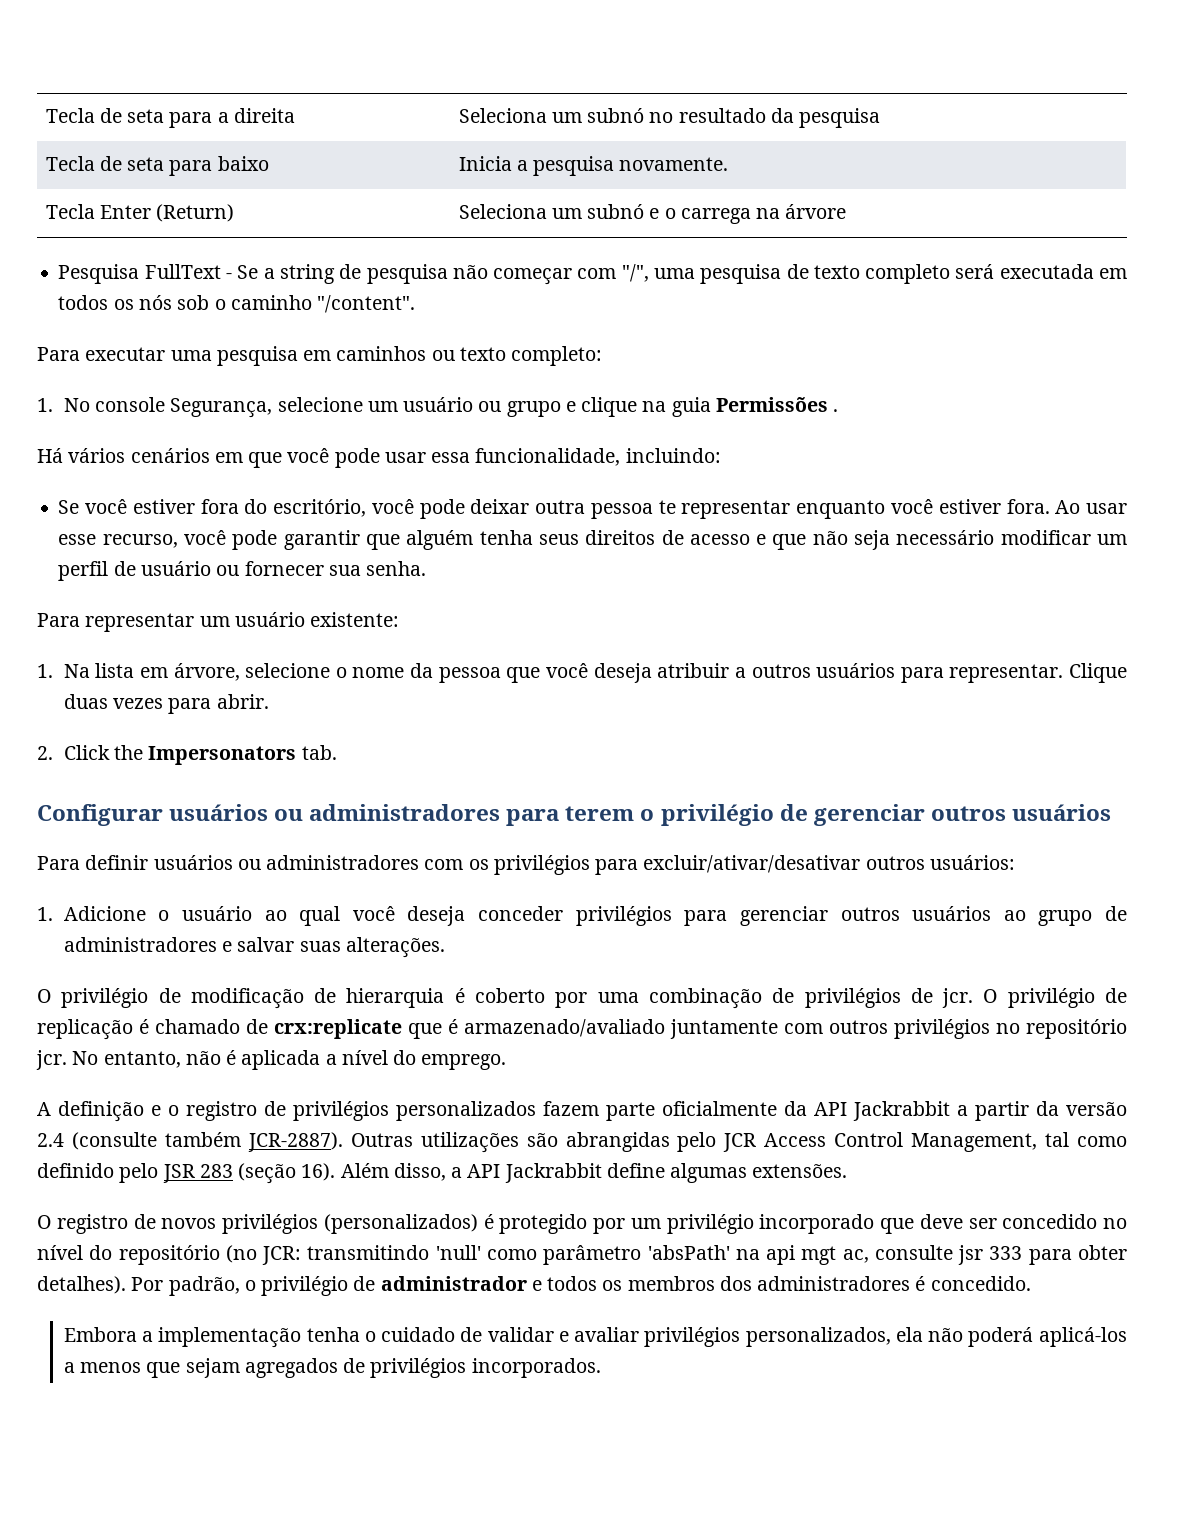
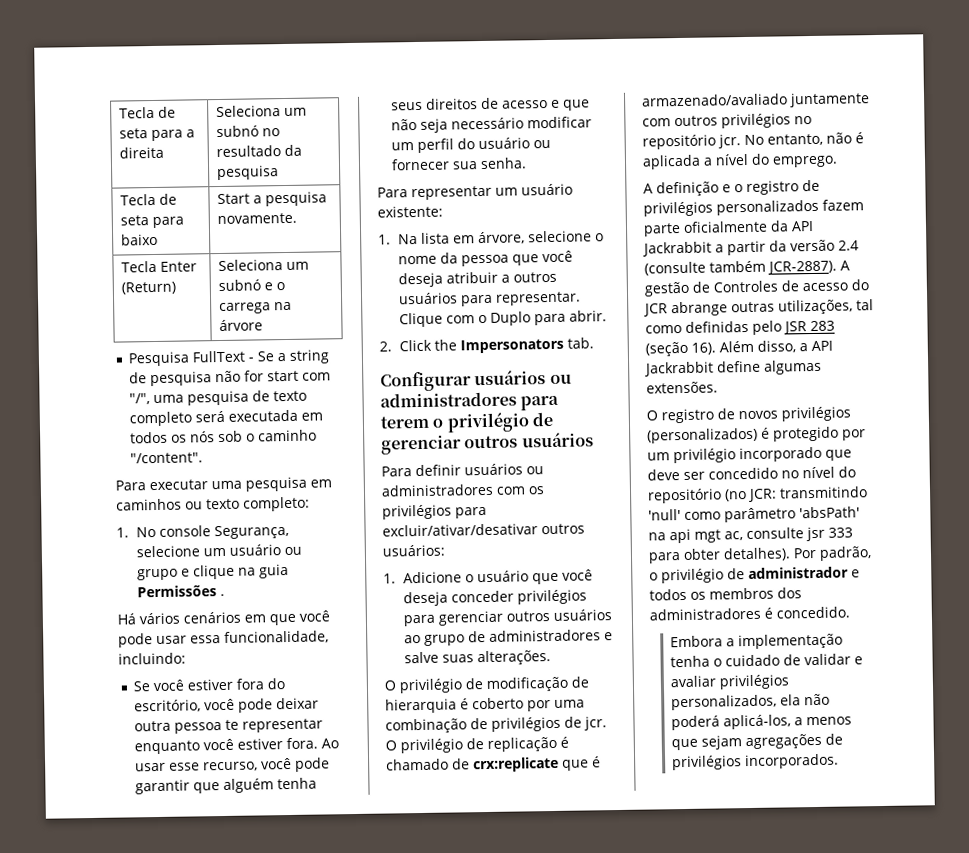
[458,156,512,171] Inicia -> [217,193,251,205] Start
[493,268,573,285] começar -> [244,370,300,382] for start
[113,561,136,576] de -> [457,138,476,150] do
[63,694,163,709] duas vezes -> [446,311,532,326] com o Duplo
[264,906,341,926] ao qual -> [532,572,560,585] que
[237,937,295,952] salvar -> [404,651,440,664] salve
[350,1132,1038,1153] Outras utilizações são abrangidas pelo JCR Access Control Management, -> [840,260,850,271] [644,279,869,297] [643,299,853,317] A gestão de Controles de acesso do JCR abrange outras utilizações,
[37,1163,114,1178] definido -> [685,320,749,333] definidas
[1038,1327,1127,1347] aplicá-los -> [723,714,792,730] aplicá-los,
[244,1358,338,1378] agregados -> [745,733,823,750] agregações

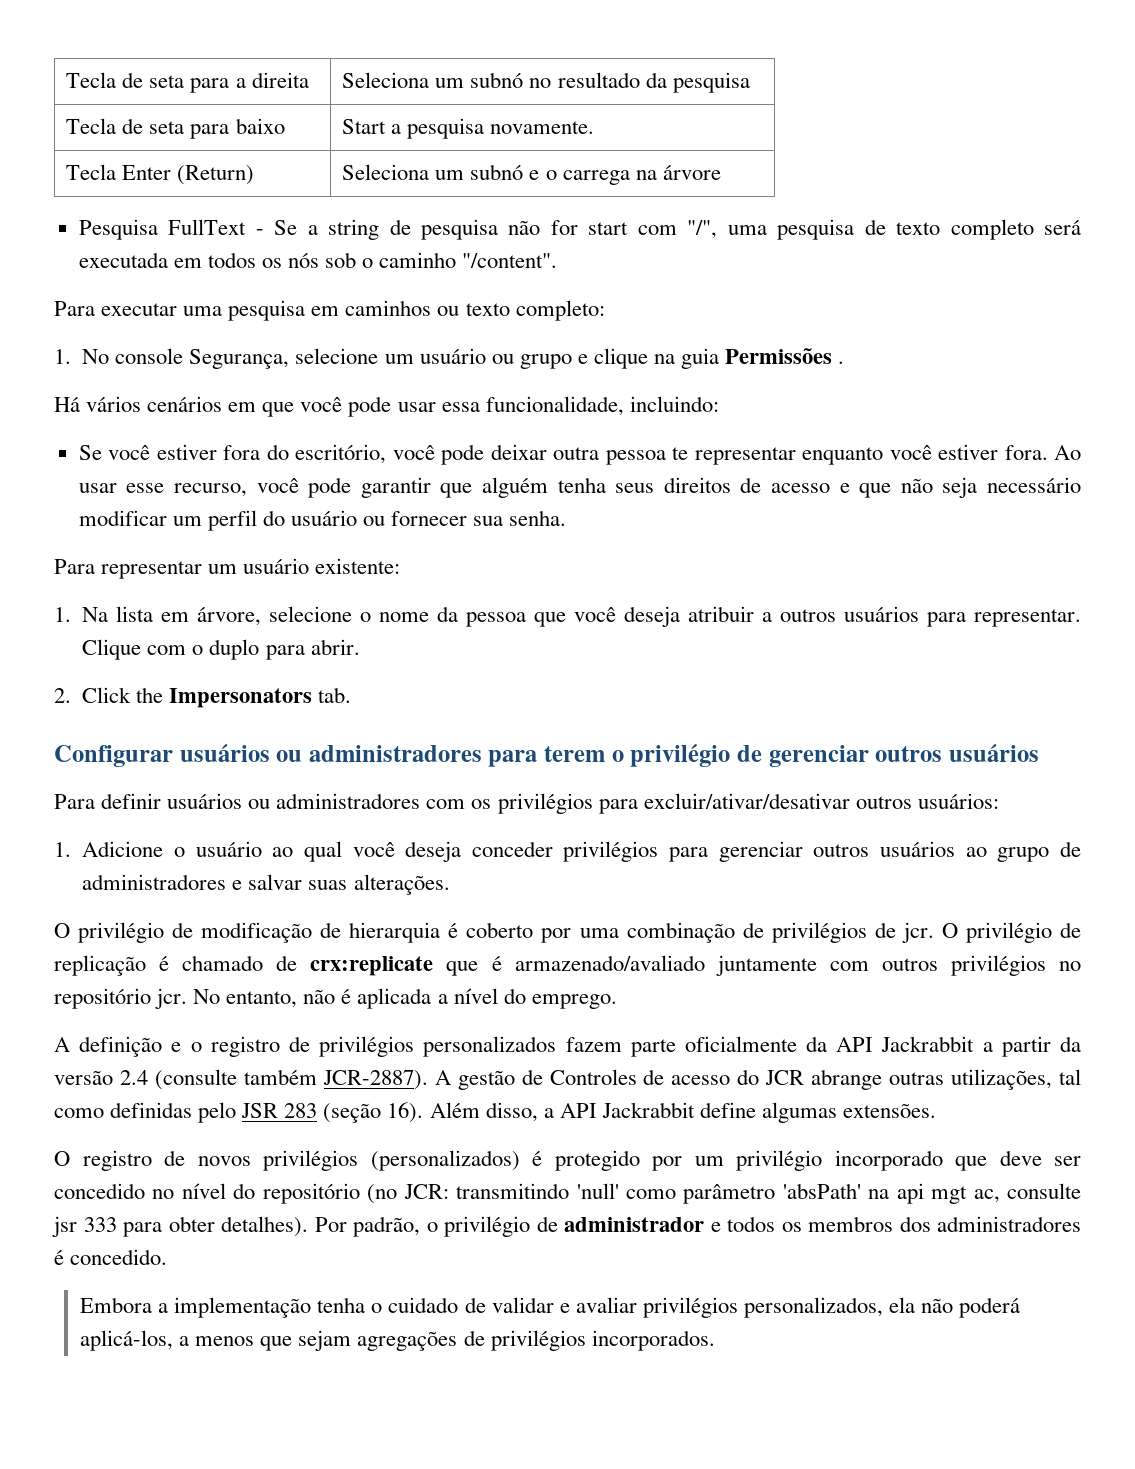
[490,311,532,326] Duplo -> [209,639,260,660] duplo
[532,572,560,585] que -> [272,841,342,862] ao qual
[404,651,440,664] salve -> [248,874,303,890] salvar

